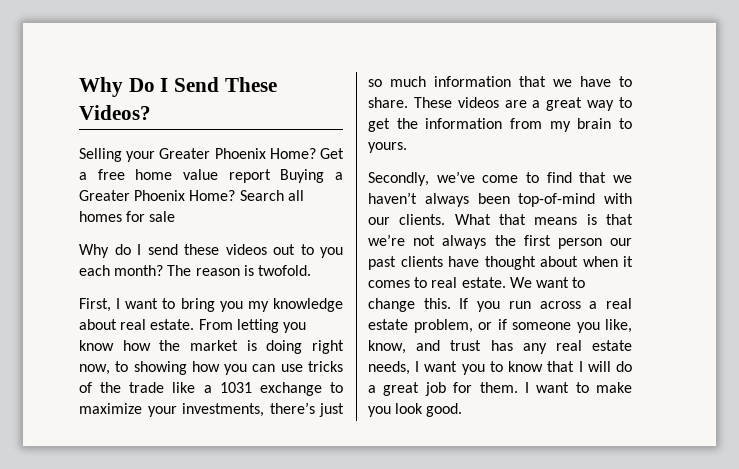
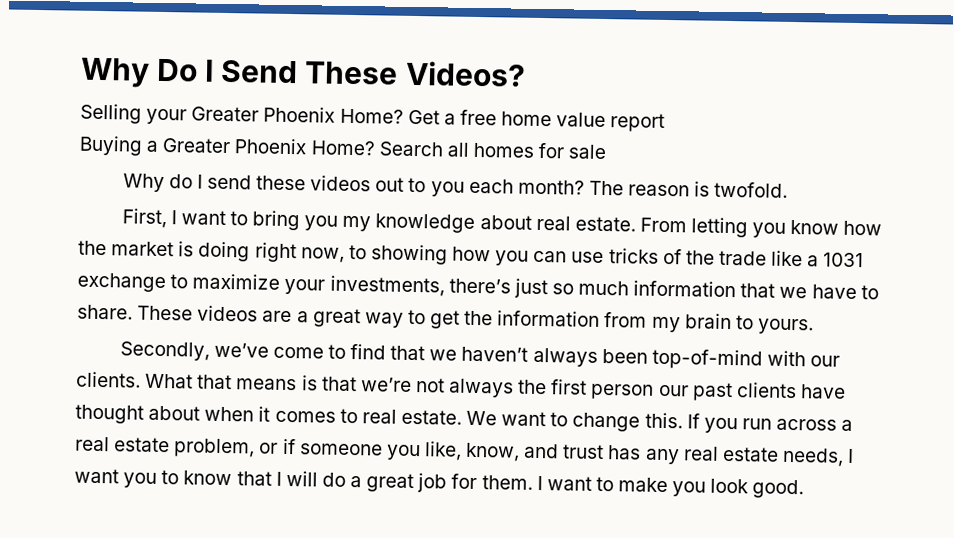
(271, 176) none -> (666, 122) //

